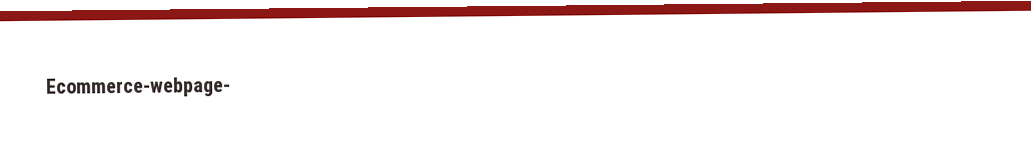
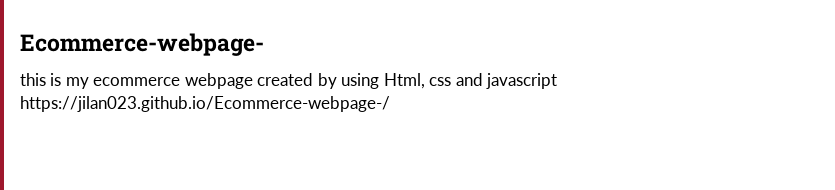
(231, 87) none -> [20,73,558,89] [20,96,390,112] // this is my ecommerce webpage created by using Html, css and javascript https://jilan023.github.io/Ecommerce-webpage-/

